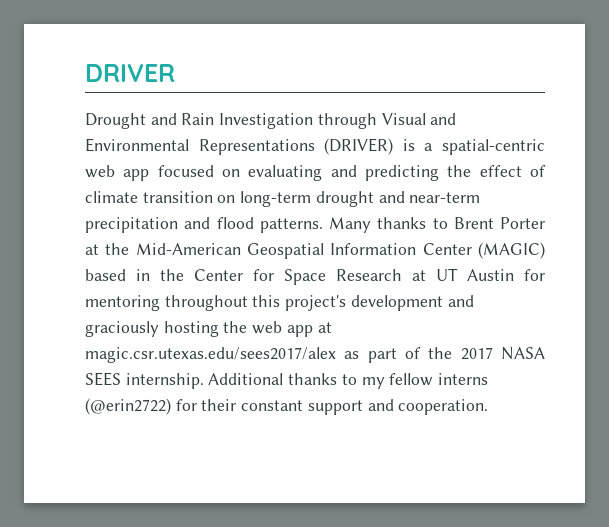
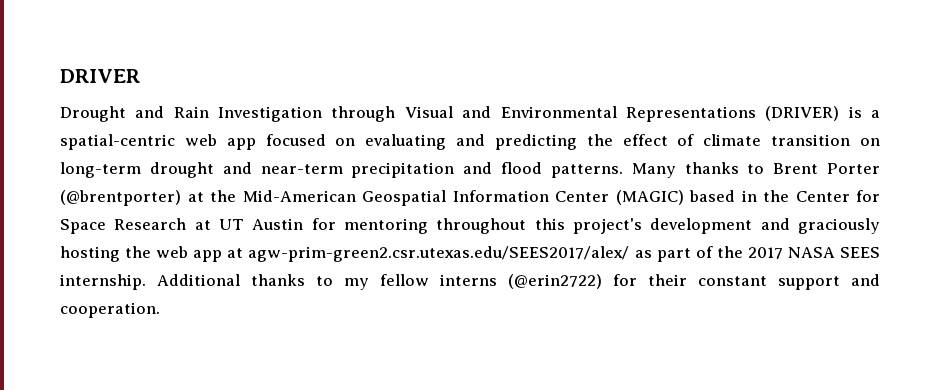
(545, 223) none -> [60,190,181,206] (@brentporter)
[85,347,336,363] magic.csr.utexas.edu/sees2017/alex -> [248,246,630,262] agw-prim-green2.csr.utexas.edu/SEES2017/alex/

